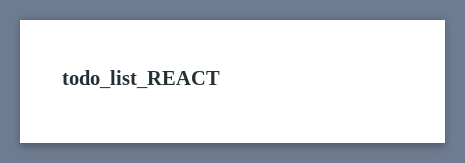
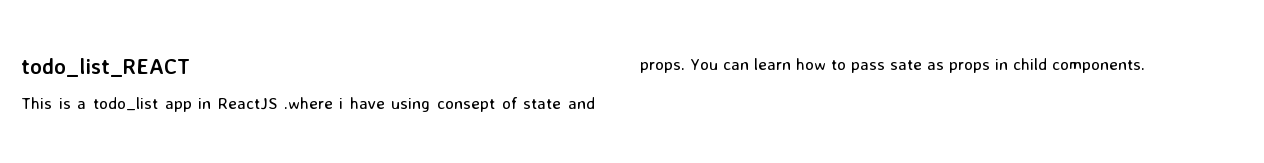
(220, 79) none -> [21,97,596,112] [640,58,1145,73] // This is a todo_list app in ReactJS .where i have using consept of state and props. You can learn how to pass sate as props in child components.

